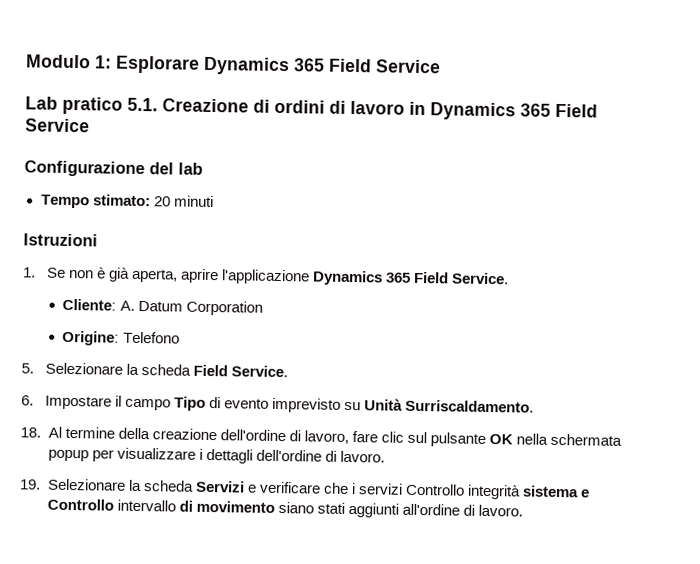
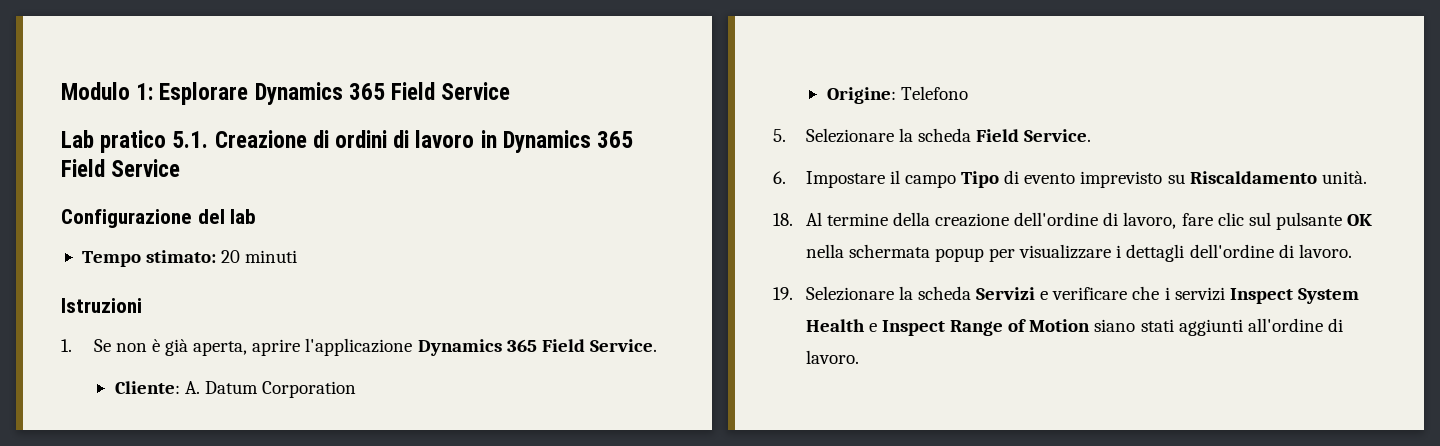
[364,398,535,413] Unità Surriscaldamento. -> [1189,171,1367,184] Riscaldamento unità.
[404,483,591,500] [46,498,275,513] Controllo integrità sistema e Controllo intervallo di movimento -> [1229,288,1359,304] [805,319,1091,336] Inspect System Health e Inspect Range of Motion

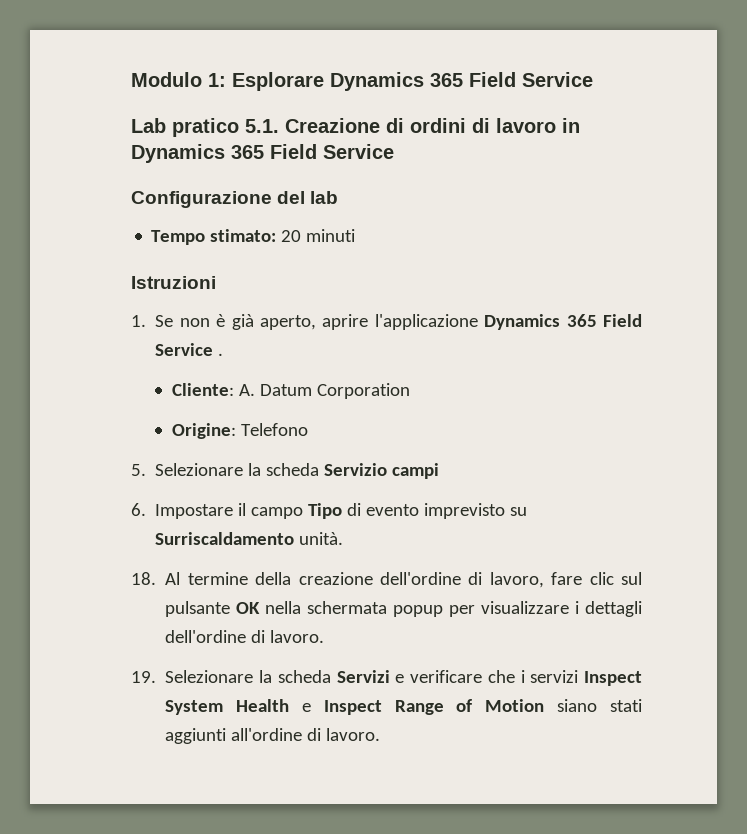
[193,341,248,356] aperta, -> [259,315,316,330] aperto,
[589,339,657,352] Service. -> [155,343,224,356] Service .
[976,129,1092,142] Field Service. -> [324,463,440,479] Servizio campi
[1189,171,1317,184] Riscaldamento -> [155,532,295,545] Surriscaldamento

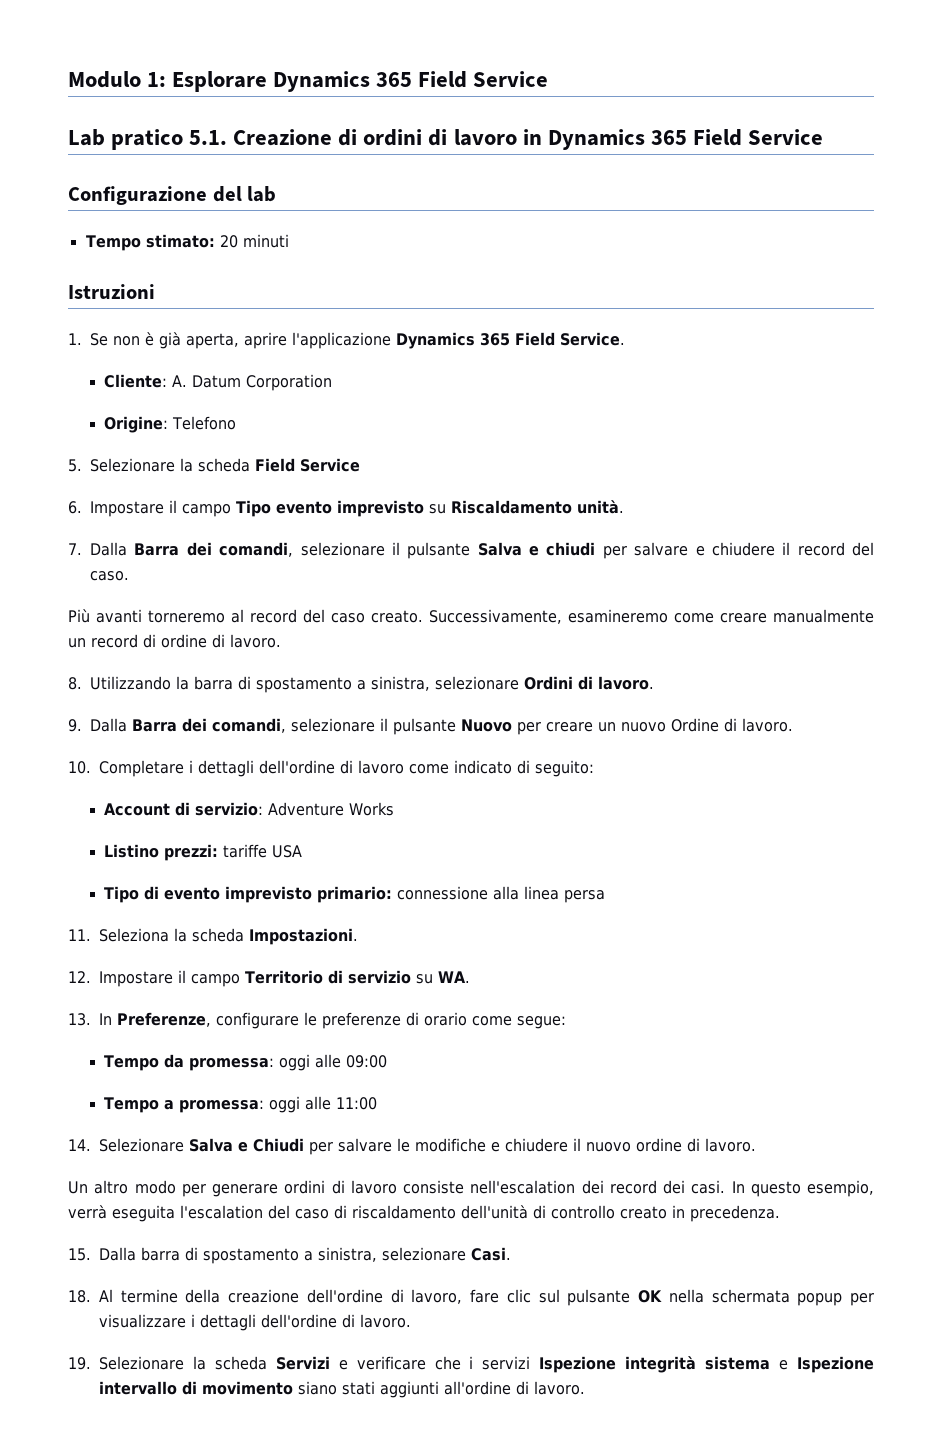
[259,315,316,330] aperto, -> [186,333,239,349] aperta,
[155,343,224,356] Service . -> [560,332,625,346] Service.
[324,463,440,479] Servizio campi -> [255,458,360,472] Field Service
[347,503,528,519] [155,532,344,545] di evento imprevisto su Surriscaldamento unità. -> [276,500,624,517] [68,542,874,559] [90,571,129,581] [68,609,874,624] [68,634,281,648] [68,676,654,693] [68,718,793,735] [68,760,594,777] [104,802,395,816] [104,844,303,861] [104,886,606,903] [68,928,358,945] [68,970,470,987] [68,1012,566,1029] [104,1054,388,1071] [104,1096,378,1113] [68,1138,756,1155] [68,1180,874,1197] [68,1205,780,1222] [68,1247,511,1264] evento imprevisto su Riscaldamento unità. // 7. Dalla Barra dei comandi, selezionare il pulsante Salva e chiudi per salvare e chiudere il record del caso. // Più avanti torneremo al record del caso creato. Successivamente, esamineremo come creare manualmente un record di ordine di lavoro. // 8. Utilizzando la barra di spostamento a sinistra, selezionare Ordini di lavoro. // 9. Dalla Barra dei comandi, selezionare il pulsante Nuovo per creare un nuovo Ordine di lavoro. // 10. Completare i dettagli dell'ordine di lavoro come indicato di seguito: // Account di servizio: Adventure Works // Listino prezzi: tariffe USA // Tipo di evento imprevisto primario: connessione alla linea persa // 11. Seleziona la scheda Impostazioni. // 12. Impostare il campo Territorio di servizio su WA. // 13. In Preferenze, configurare le preferenze di orario come segue: // Tempo da promessa: oggi alle 09:00 // Tempo a promessa: oggi alle 11:00 // 14. Selezionare Salva e Chiudi per salvare le modifiche e chiudere il nuovo ordine di lavoro. // Un altro modo per generare ordini di lavoro consiste nell'escalation dei record dei casi. In questo esempio, verrà eseguita l'escalation del caso di riscaldamento dell'unità di controllo creato in precedenza. // 15. Dalla barra di spostamento a sinistra, selezionare Casi.
[584,671,642,686] [165,699,545,715] Inspect System Health e Inspect Range of Motion -> [539,1356,874,1373] [99,1381,293,1395] Ispezione integrità sistema e Ispezione intervallo di movimento

